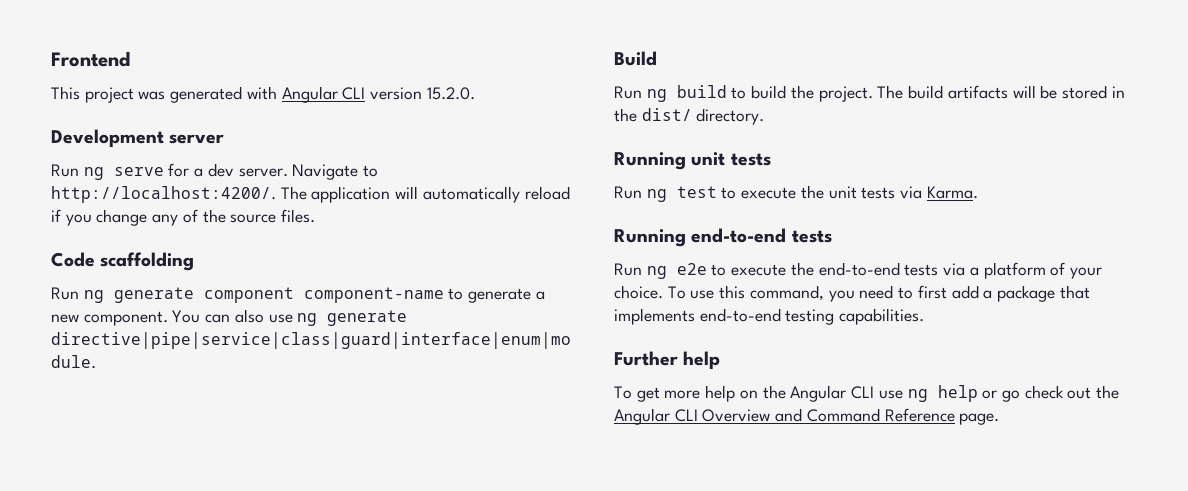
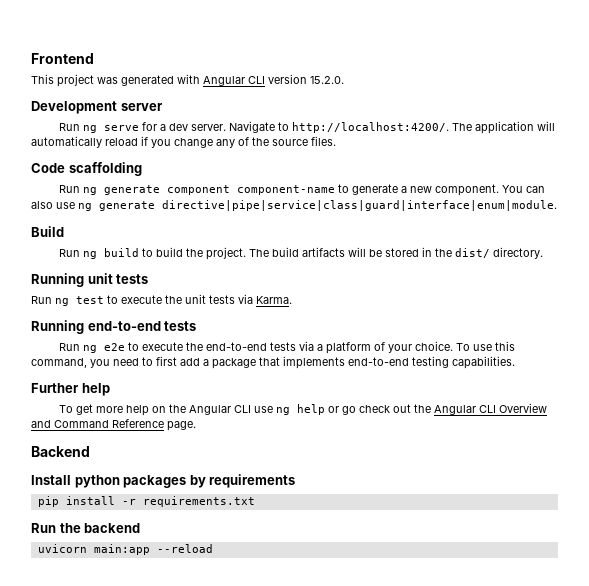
(1000, 419) none -> [31,446,90,457] [31,474,296,488] [37,496,255,507] [31,523,141,533] [37,544,213,555] // Backend // Install python packages by requirements // pip install -r requirements.txt // Run the backend // uvicorn main:app --reload

